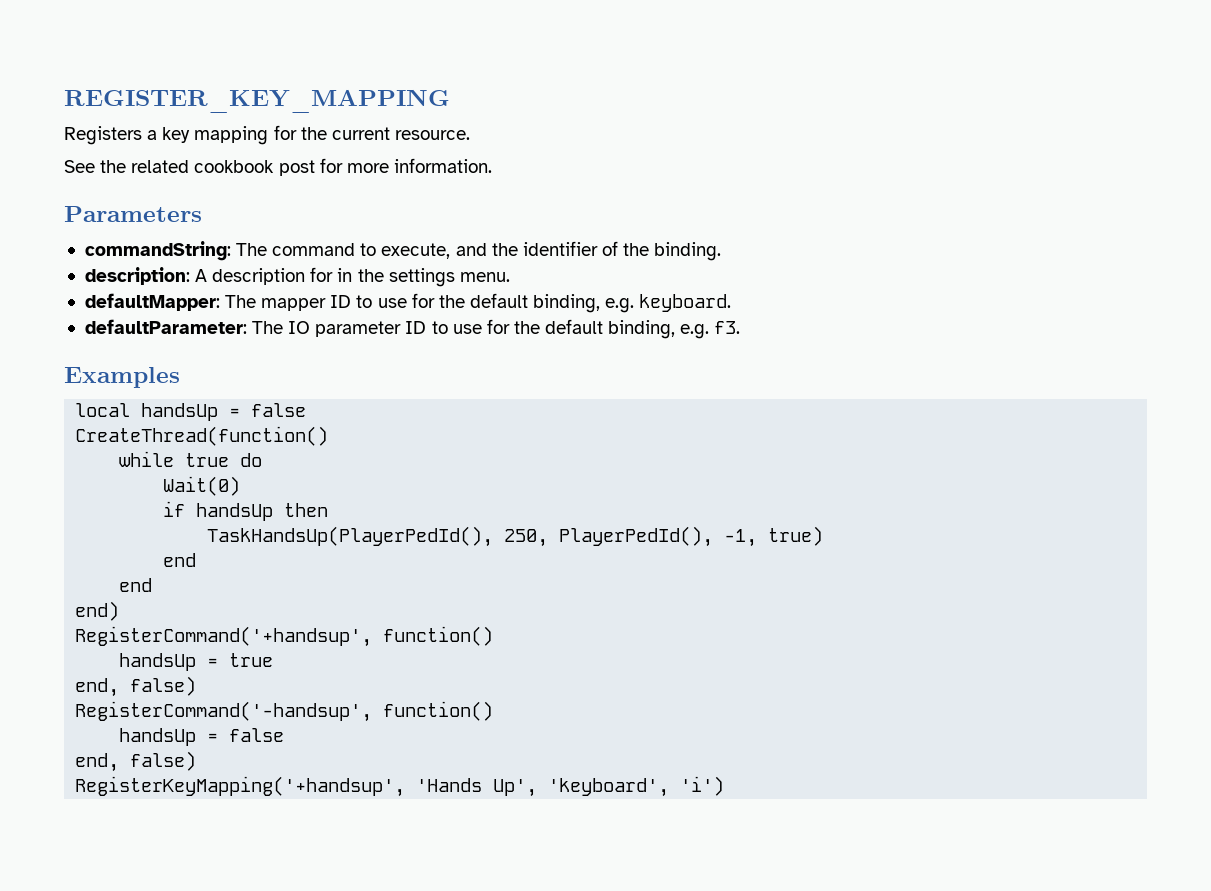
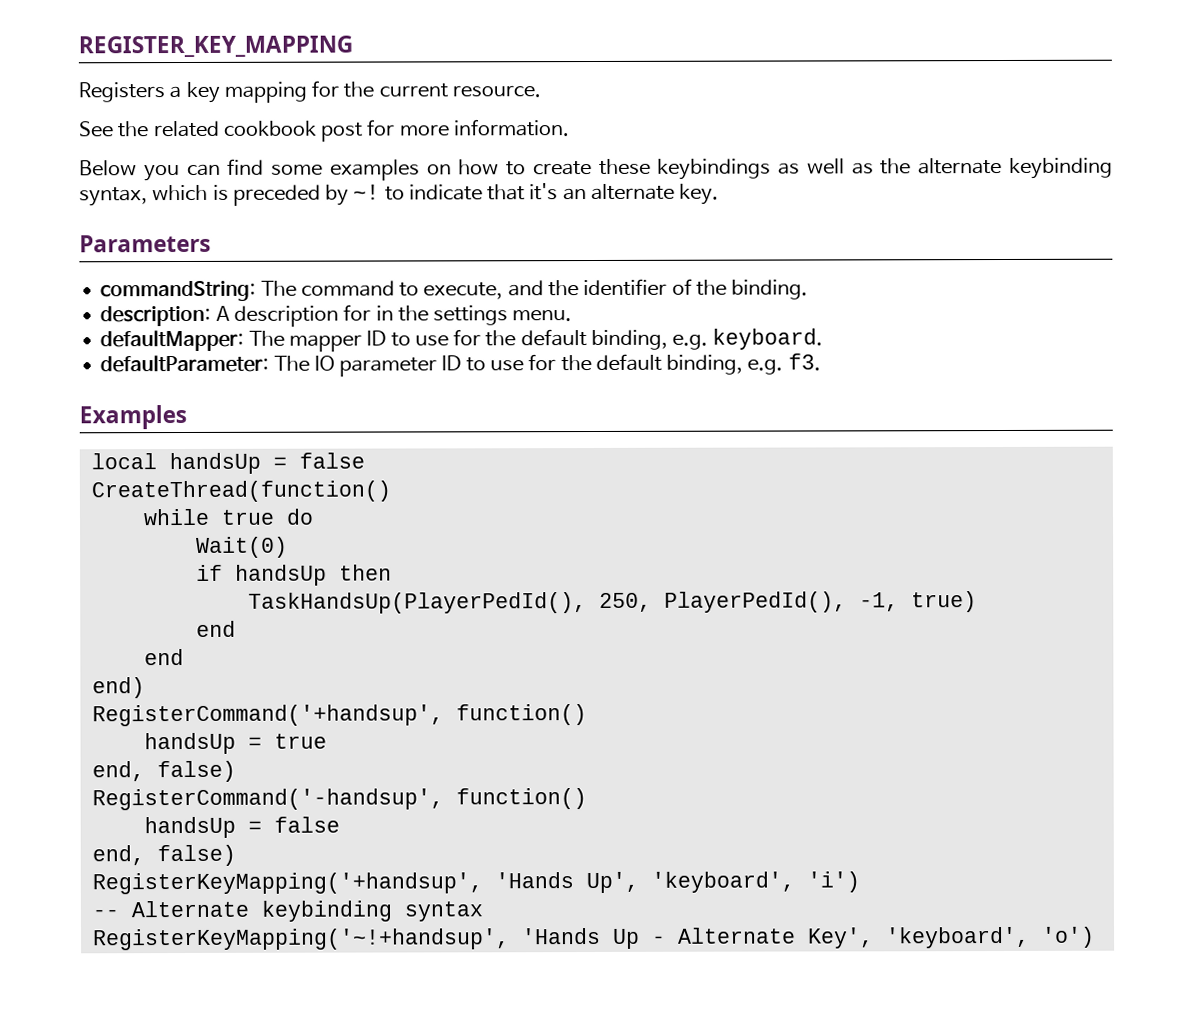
(492, 165) none -> [79,157,1114,182] [79,183,720,207] // Below you can find some examples on how to create these keybindings as well as the alternate keybinding syntax, which is preceded by ~! to indicate that it's an alternate key.
(725, 786) none -> [91,900,483,922] [92,926,1095,951] // -- Alternate keybinding syntax // RegisterKeyMapping('~!+handsup', 'Hands Up - Alternate Key', 'keyboard', 'o')

